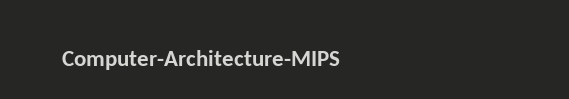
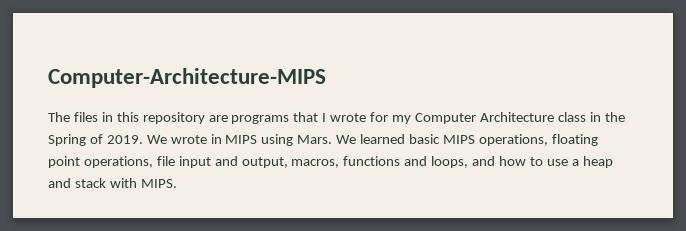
(340, 60) none -> [48,112,625,124] [48,134,598,146] [48,156,613,168] [48,178,177,188] // The files in this repository are programs that I wrote for my Computer Architecture class in the Spring of 2019. We wrote in MIPS using Mars. We learned basic MIPS operations, floating point operations, file input and output, macros, functions and loops, and how to use a heap and stack with MIPS.

